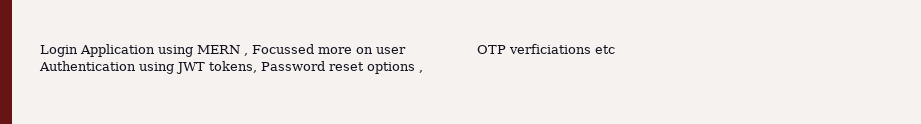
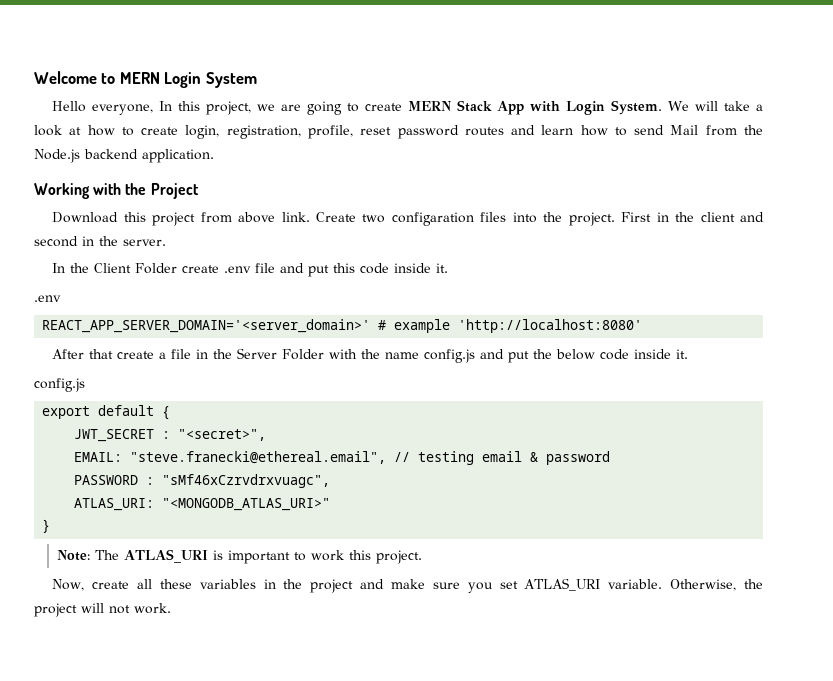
[40,44,406,57] [39,61,423,74] [477,44,615,54] Login Application using MERN , Focussed more on user Authentication using JWT tokens, Password reset options , OTP verficiations etc -> [34,71,257,88] [52,100,764,115] [34,125,764,139] [34,149,214,163] [34,183,199,199] [52,212,764,226] [34,236,166,247] [52,263,449,277] [34,295,61,302] [42,319,643,333] [52,348,689,363] [34,378,85,392] [42,405,171,420] [74,429,267,442] [74,451,611,465] [74,474,331,488] [74,498,331,511] [42,519,51,533] [57,549,422,564] [52,578,764,593] [34,603,171,617] Welcome to MERN Login System // Hello everyone, In this project, we are going to create MERN Stack App with Login System. We will take a look at how to create login, registration, profile, reset password routes and learn how to send Mail from the Node.js backend application. // Working with the Project // Download this project from above link. Create two configaration files into the project. First in the client and second in the server. // In the Client Folder create .env file and put this code inside it. // .env // REACT_APP_SERVER_DOMAIN='<server_domain>' # example 'http://localhost:8080' // After that create a file in the Server Folder with the name config.js and put the below code inside it. // config.js // export default { // JWT_SECRET : "<secret>", // EMAIL: "steve.franecki@ethereal.email", // testing email & password // PASSWORD : "sMf46xCzrvdrxvuagc", // ATLAS_URI: "<MONGODB_ATLAS_URI>" // } // Note: The ATLAS_URI is important to work this project. // Now, create all these variables in the project and make sure you set ATLAS_URI variable. Otherwise, the project will not work.

